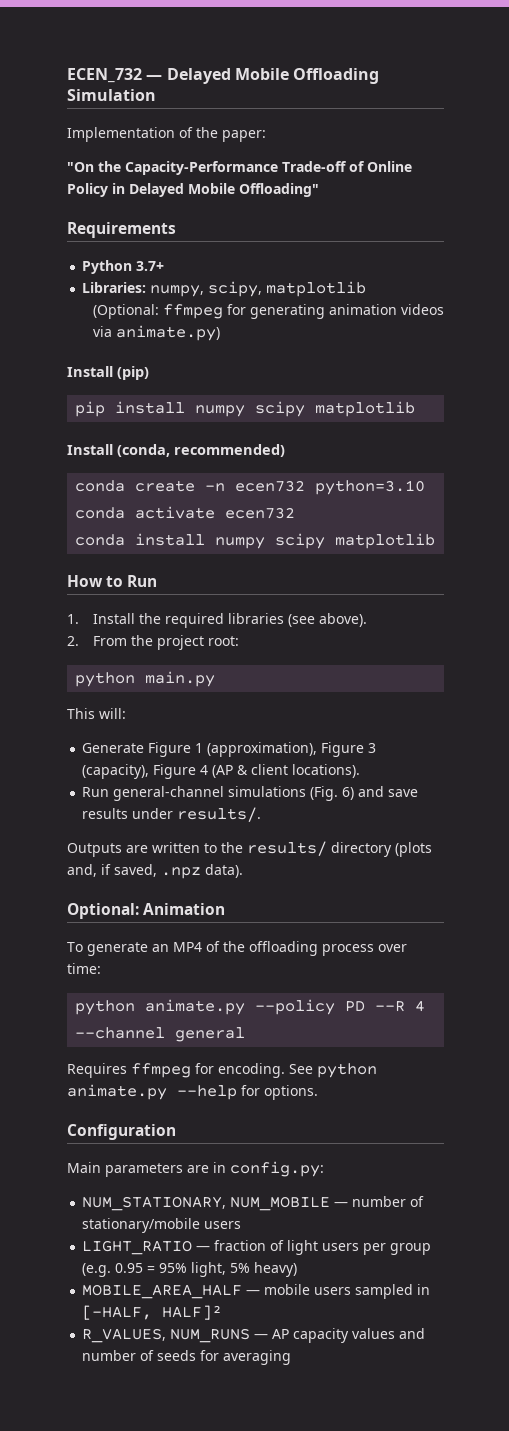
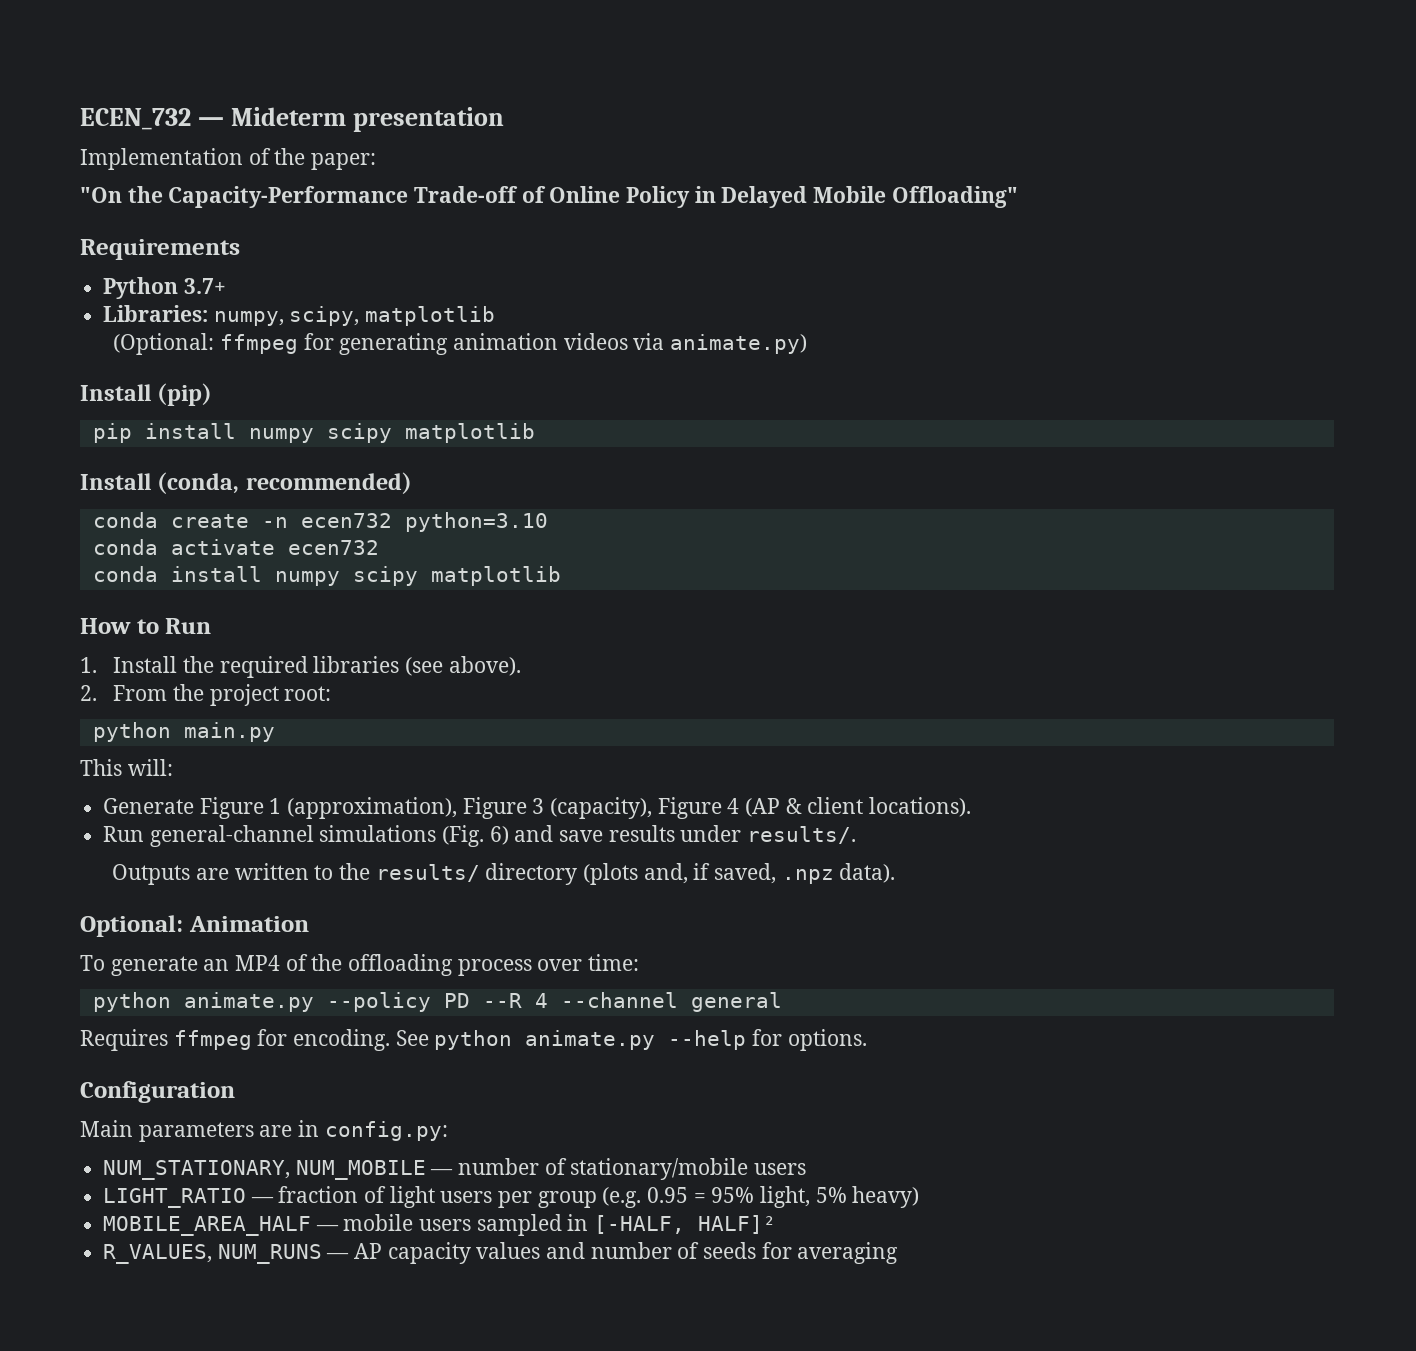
[166,68,380,84] [67,89,156,101] Delayed Mobile Offloading Simulation -> [230,107,504,132] Mideterm presentation

